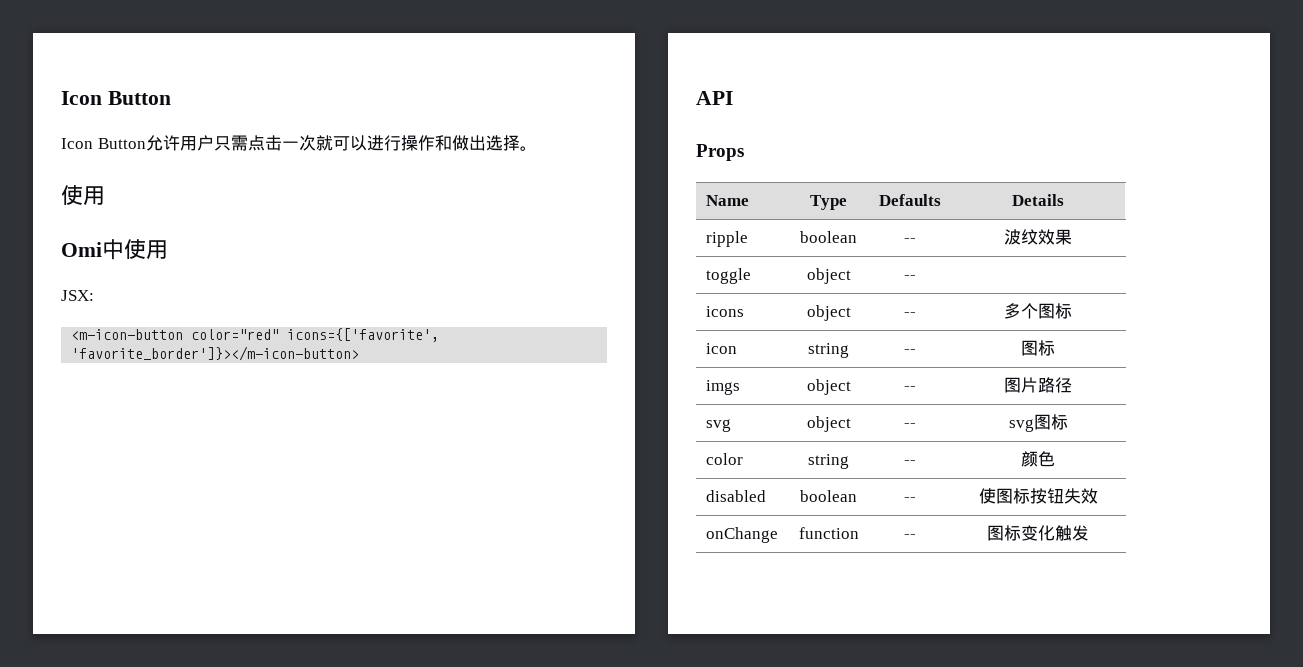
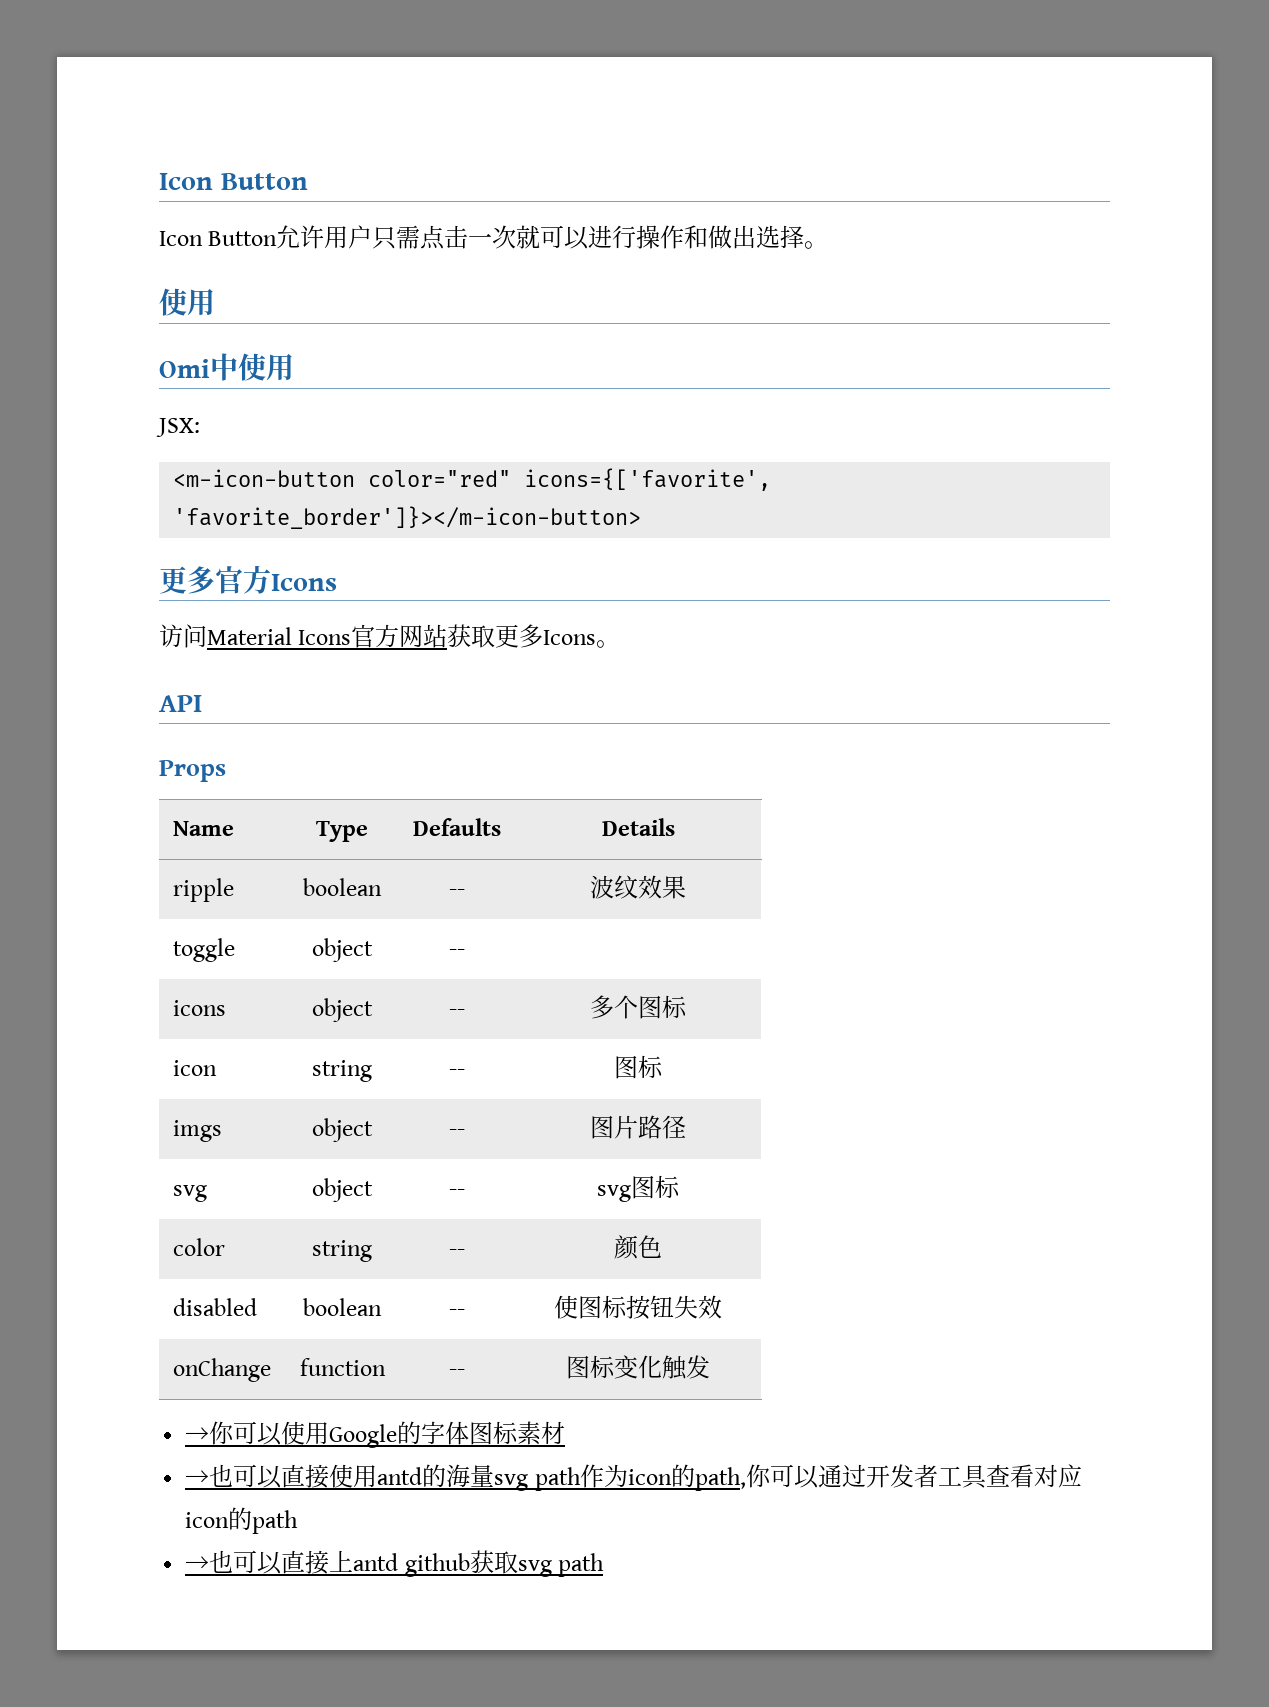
(360, 353) none -> [159,565,337,594] [159,624,621,648] // 更多官方Icons // 访问Material Icons官方网站获取更多Icons。
(1089, 533) none -> [185,1421,566,1448] [185,1464,1082,1491] [185,1507,299,1534] [185,1550,605,1577] // →你可以使用Google的字体图标素材 // →也可以直接使用antd的海量svg path作为icon的path,你可以通过开发者工具查看对应icon的path // →也可以直接上antd github获取svg path

